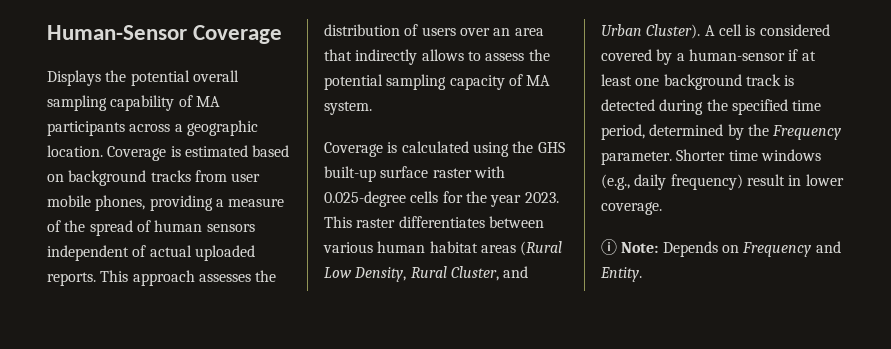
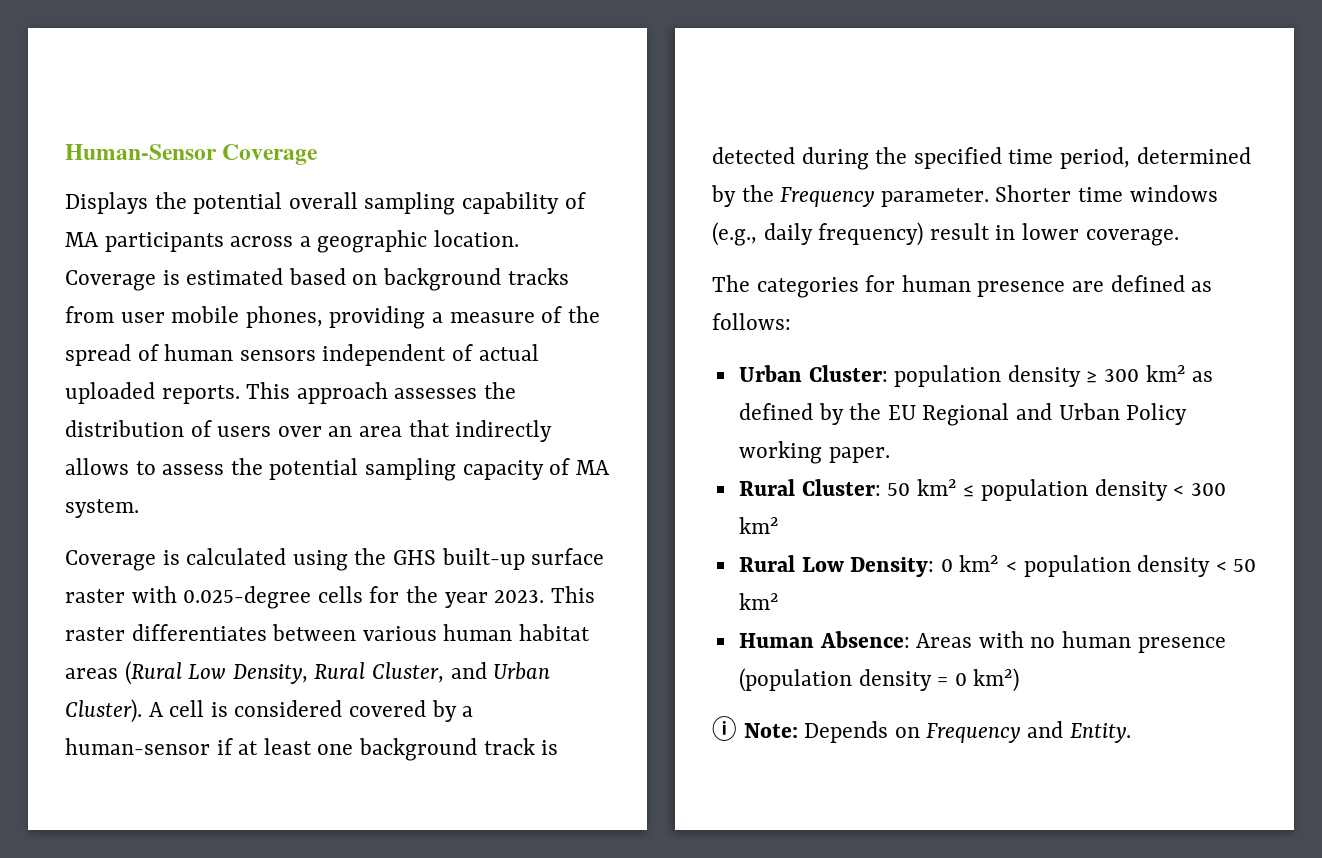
(662, 208) none -> [712,275,1213,298] [712,313,791,330] [738,365,1214,387] [738,403,1188,426] [738,441,890,464] [738,479,1226,501] [738,517,779,534] [738,555,1257,577] [738,593,779,610] [738,631,1226,653] [738,668,1020,692] // The categories for human presence are defined as follows: // Urban Cluster: population density ≥ 300 km² as defined by the EU Regional and Urban Policy working paper. // Rural Cluster: 50 km² ≤ population density < 300 km² // Rural Low Density: 0 km² < population density < 50 km² // Human Absence: Areas with no human presence (population density = 0 km²)

